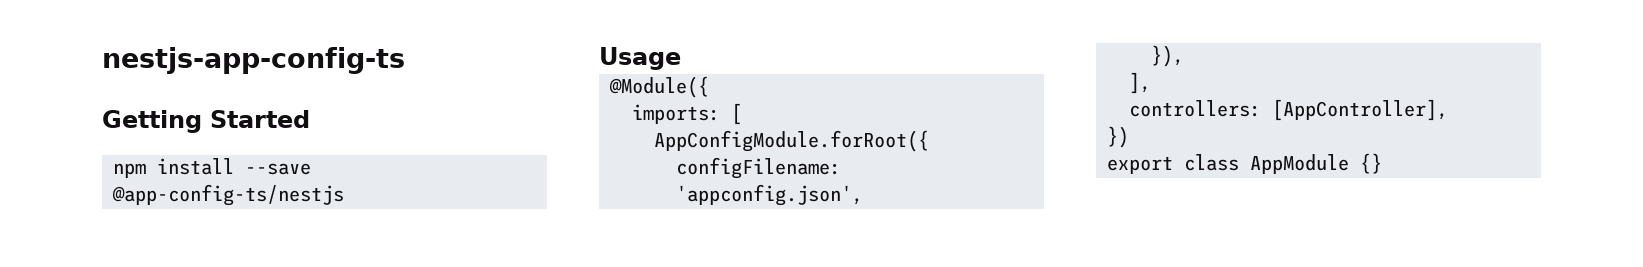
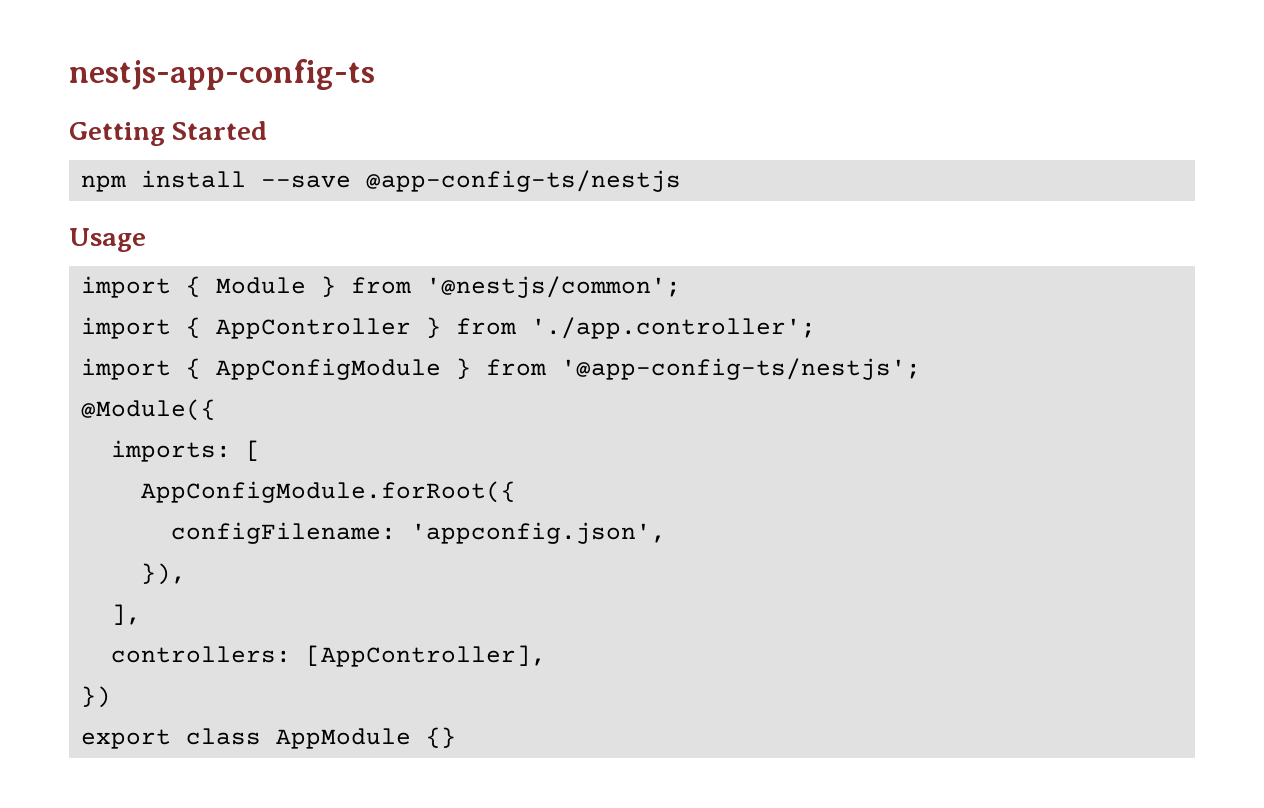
(681, 58) none -> [81,276,682,298] [81,317,817,339] [81,358,922,380] // import { Module } from '@nestjs/common'; // import { AppController } from './app.controller'; // import { AppConfigModule } from '@app-config-ts/nestjs';

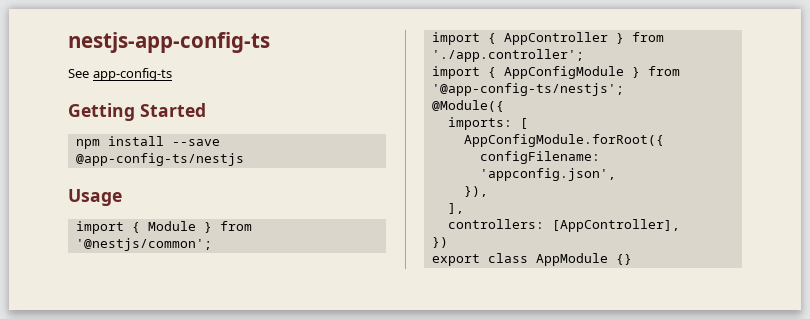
(375, 74) none -> [68,68,172,81] // See app-config-ts

